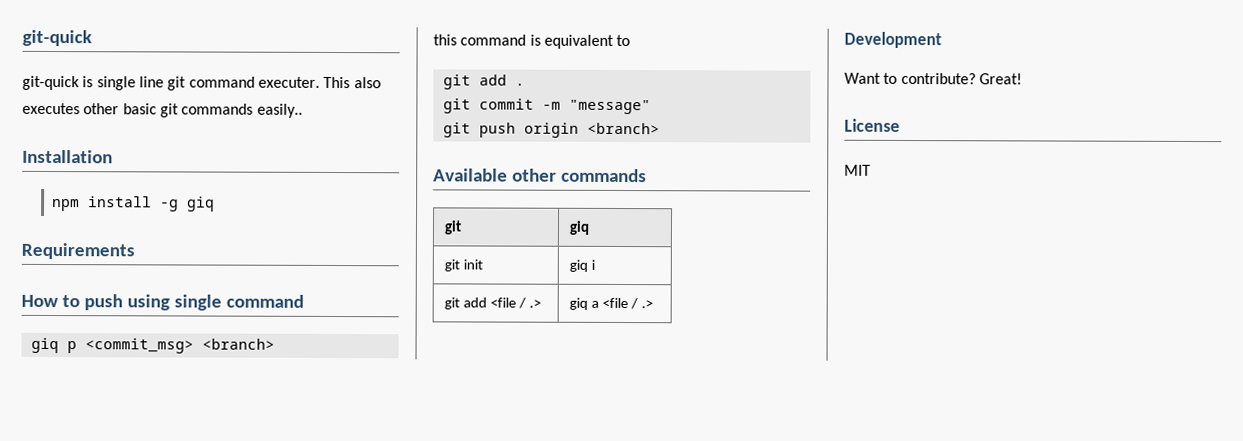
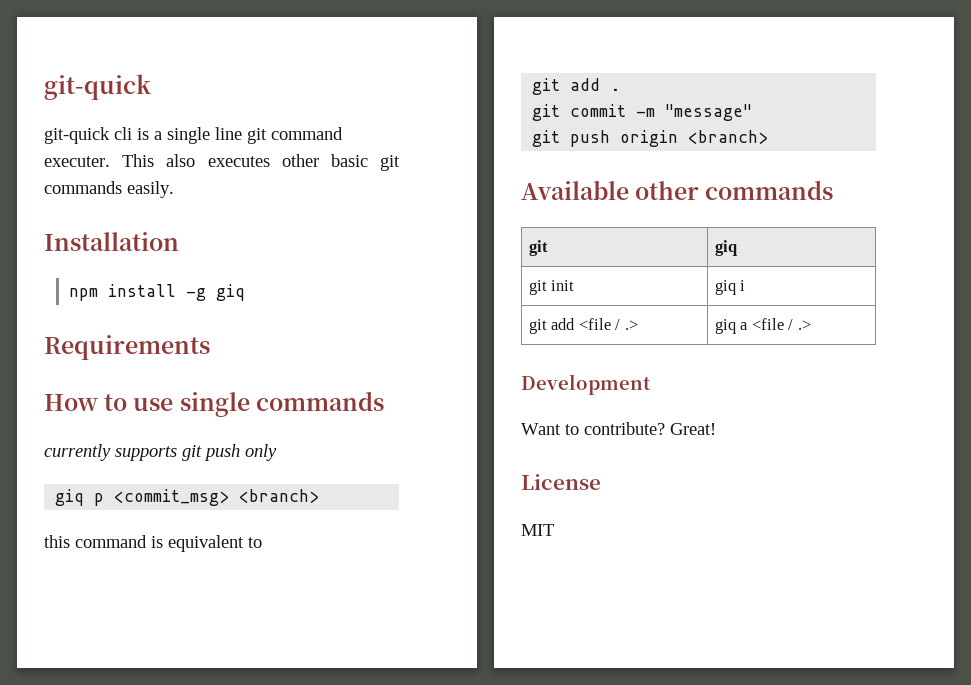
[82,76,94,88] is -> [114,127,162,140] cli is a
[256,103,303,118] easily.. -> [127,181,174,198] easily.
[83,294,304,311] push using single command -> [133,391,384,417] [44,444,277,461] use single commands // currently supports git push only

